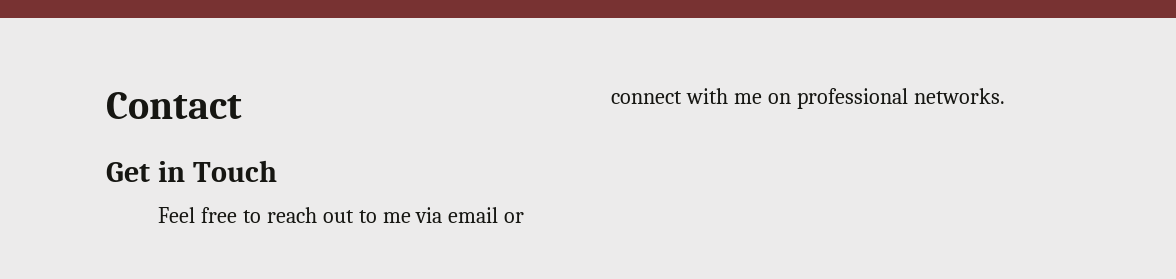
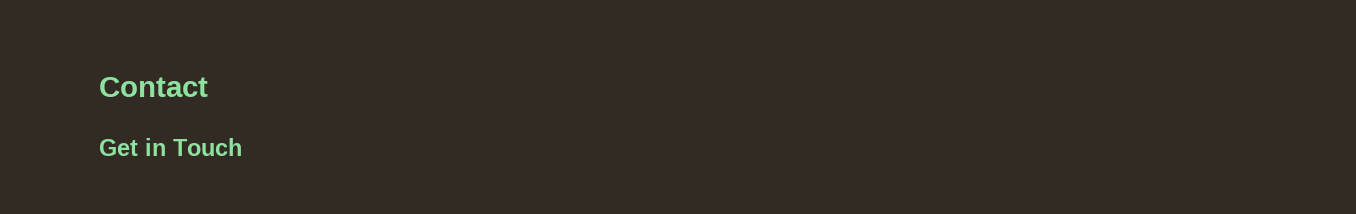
[157,207,525,223] [611,88,1005,109] // Feel free to reach out to me via email or connect with me on professional networks. -> (242, 147) none

